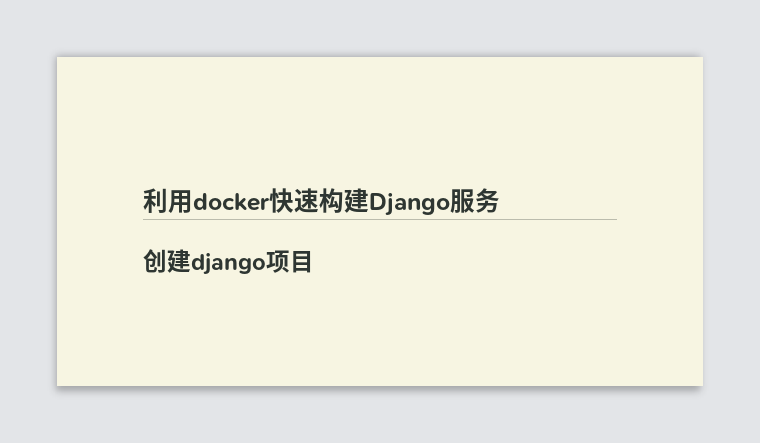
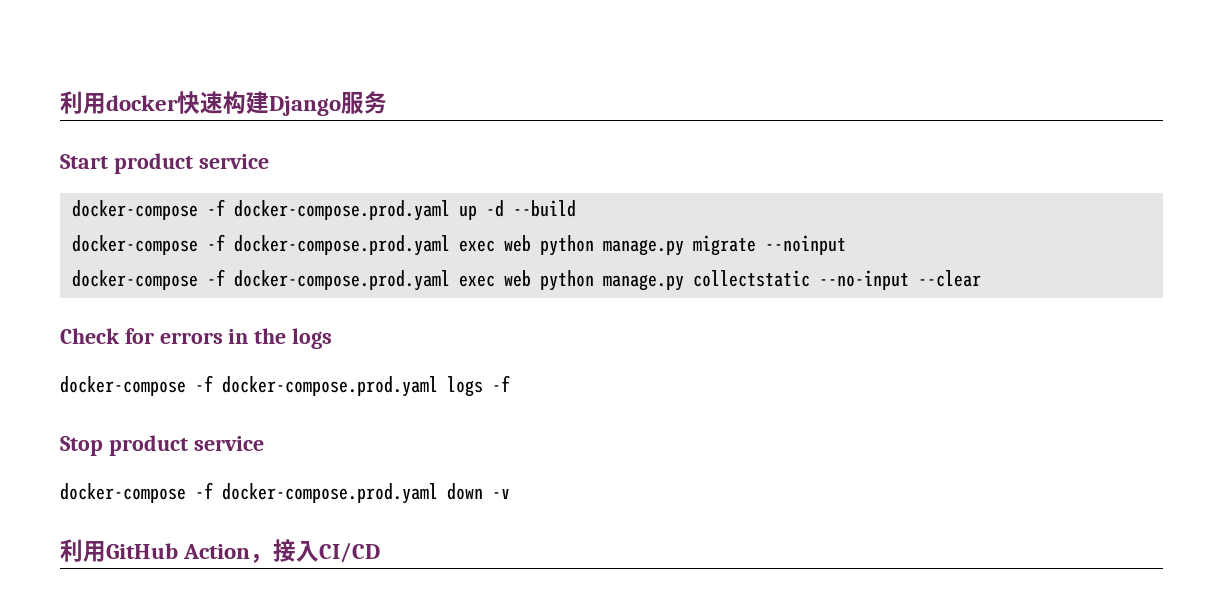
[143,249,314,275] 创建django项目 -> [60,153,269,174] [72,199,577,221] [72,234,847,256] [72,269,982,291] [60,328,333,349] [60,375,510,397] [60,435,264,456] [60,482,510,504] [60,539,381,563] Start product service // docker-compose -f docker-compose.prod.yaml up -d --build // docker-compose -f docker-compose.prod.yaml exec web python manage.py migrate --noinput // docker-compose -f docker-compose.prod.yaml exec web python manage.py collectstatic --no-input --clear // Check for errors in the logs // docker-compose -f docker-compose.prod.yaml logs -f // Stop product service // docker-compose -f docker-compose.prod.yaml down -v // 利用GitHub Action，接入CI/CD

